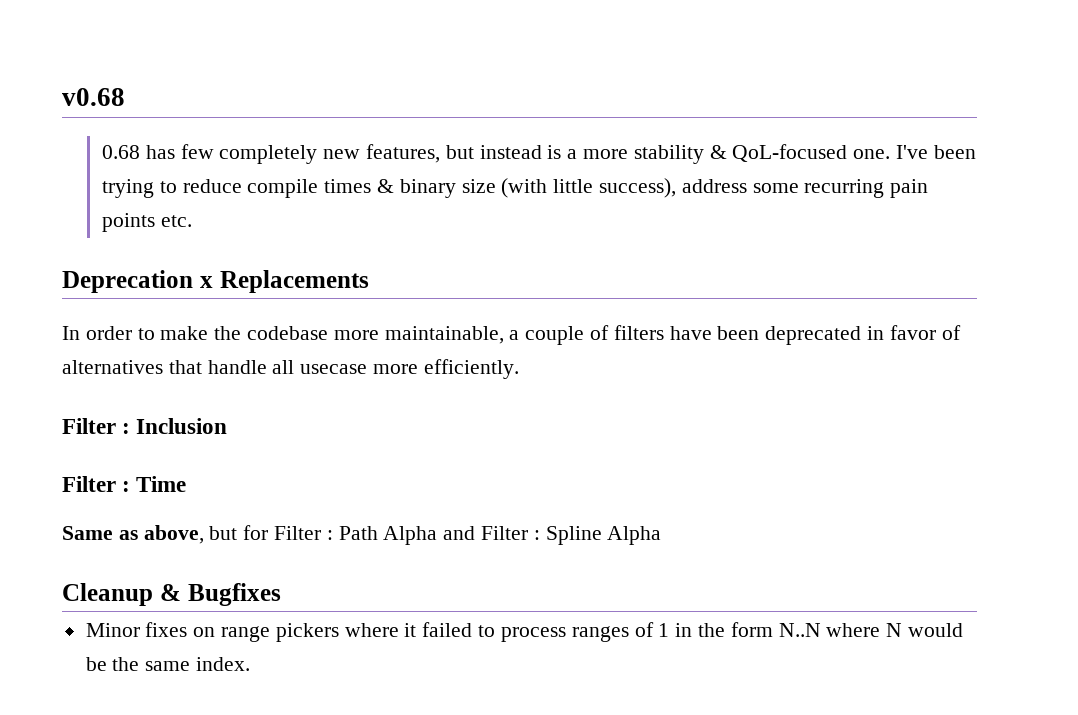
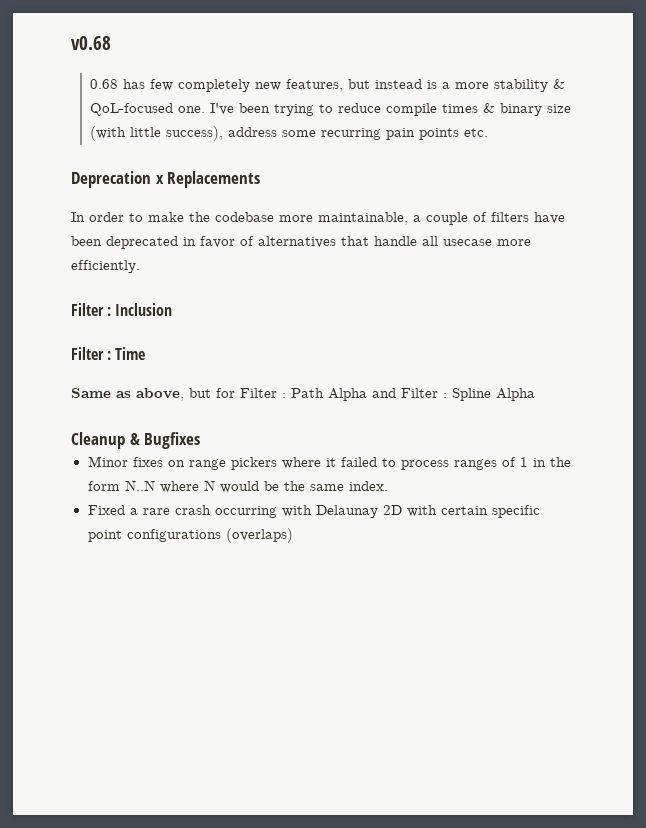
(251, 664) none -> [87,505,540,518] [87,528,293,543] // Fixed a rare crash occurring with Delaunay 2D with certain specific point configurations (overlaps)

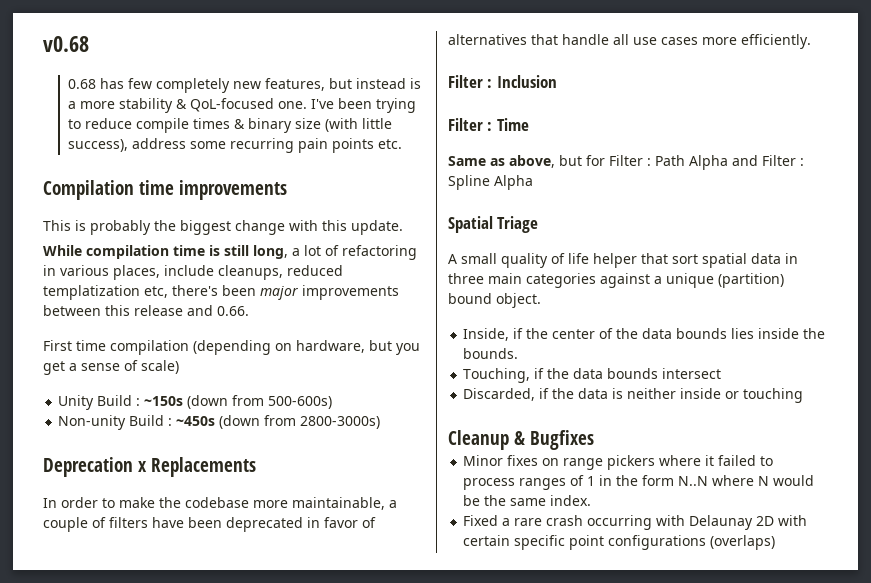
(489, 132) none -> [43,180,288,200] [43,220,403,235] [43,245,417,260] [43,265,343,280] [43,285,399,300] [43,305,249,316] [43,340,420,355] [43,360,179,375] [58,395,333,410] [58,415,381,430] // Compilation time improvements // This is probably the biggest change with this update. // While compilation time is still long, a lot of refactoring in various places, include cleanups, reduced templatization etc, there's been major improvements between this release and 0.66. // First time compilation (depending on hardware, but you get a sense of scale) // Unity Build : ~150s (down from 500-600s) // Non-unity Build : ~450s (down from 2800-3000s)
[443,239,492,246] usecase -> [633,37,698,45] use cases
(535, 394) none -> [448,216,539,233] [448,253,798,268] [448,273,784,288] [448,293,541,308] [463,328,826,341] [463,348,519,359] [463,368,722,383] [463,388,804,403] // Spatial Triage // A small quality of life helper that sort spatial data in three main categories against a unique (partition) bound object. // Inside, if the center of the data bounds lies inside the bounds. // Touching, if the data bounds intersect // Discarded, if the data is neither inside or touching

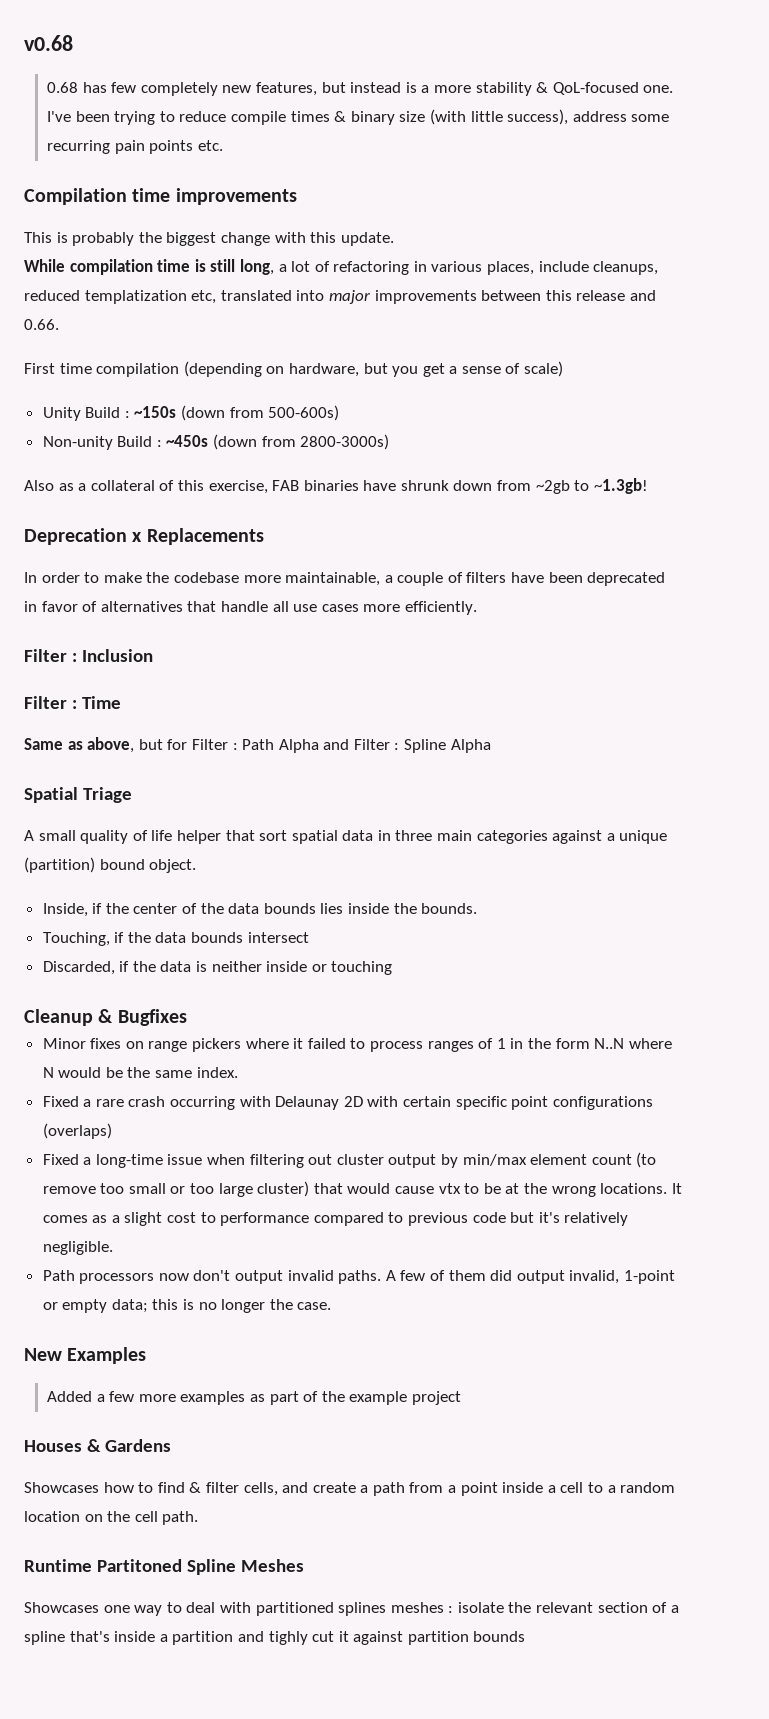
[172,285,256,296] there's been -> [220,290,325,301] translated into
(381, 422) none -> [24,478,648,494] // Also as a collateral of this exercise, FAB binaries have shrunk down from ~2gb to ~1.3gb!
(776, 542) none -> [42,1152,657,1168] [42,1181,682,1197] [42,1212,629,1226] [42,1241,113,1255] [42,1270,675,1284] [42,1299,332,1313] [24,1347,147,1364] [47,1391,461,1405] [24,1439,171,1452] [24,1482,676,1496] [24,1511,199,1525] [24,1559,304,1575] [24,1602,679,1616] [24,1631,526,1645] // Fixed a long-time issue when filtering out cluster output by min/max element count (to remove too small or too large cluster) that would cause vtx to be at the wrong locations. It comes as a slight cost to performance compared to previous code but it's relatively negligible. // Path processors now don't output invalid paths. A few of them did output invalid, 1-point or empty data; this is no longer the case. // New Examples // Added a few more examples as part of the example project // Houses & Gardens // Showcases how to find & filter cells, and create a path from a point inside a cell to a random location on the cell path. // Runtime Partitoned Spline Meshes // Showcases one way to deal with partitioned splines meshes : isolate the relevant section of a spline that's inside a partition and tighly cut it against partition bounds

